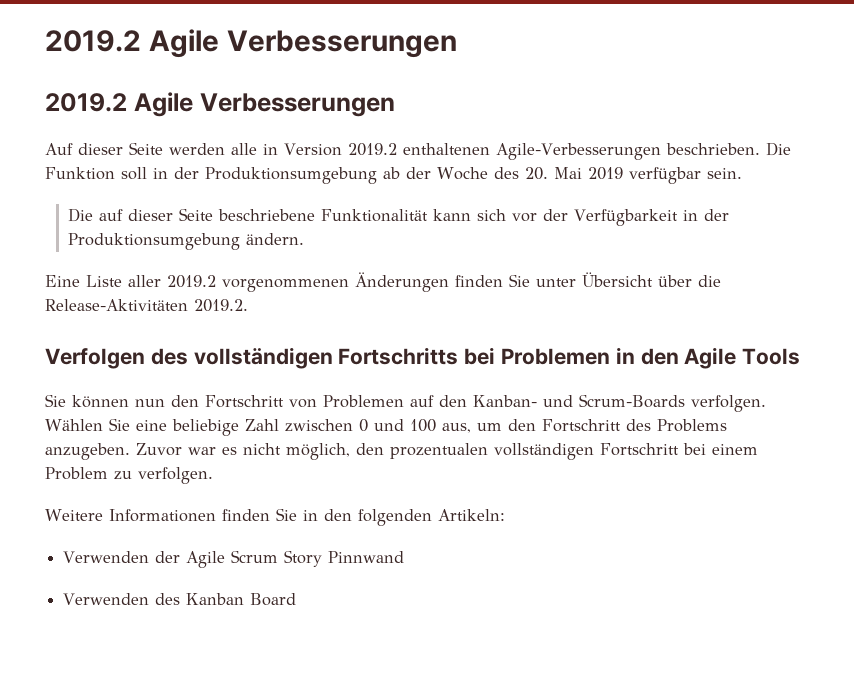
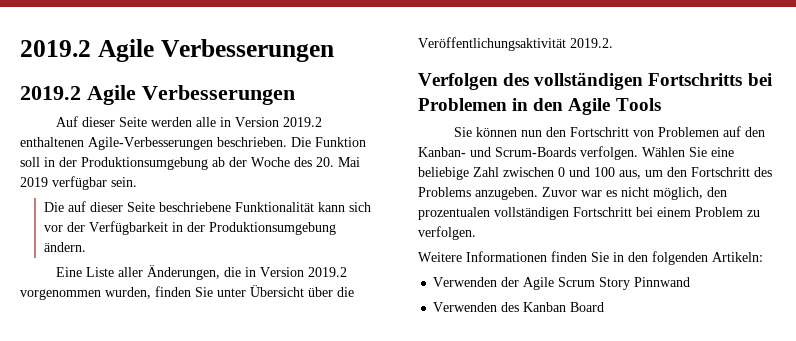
[167,272,449,292] 2019.2 vorgenommenen Änderungen -> [147,265,348,280] [20,287,151,300] Änderungen, die in Version 2019.2 vorgenommen wurden,
[45,299,188,311] Release-Aktivitäten -> [418,37,566,51] Veröffentlichungsaktivität

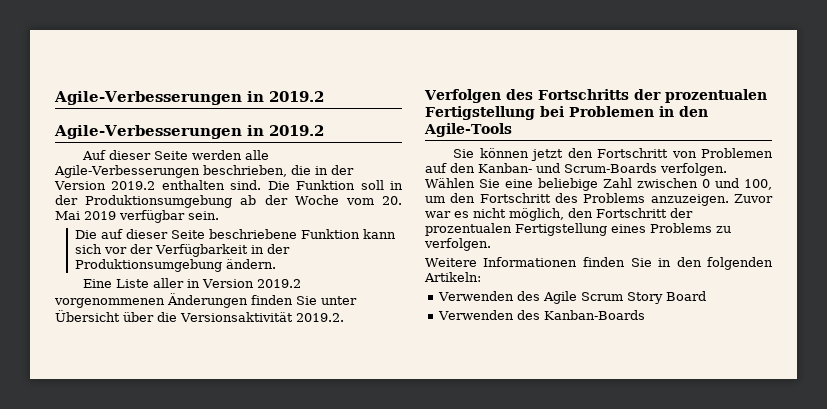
[20,39,334,62] [20,85,295,105] 2019.2 Agile Verbesserungen // 2019.2 Agile Verbesserungen -> [54,91,324,105] [54,125,324,139] Agile-Verbesserungen in 2019.2 // Agile-Verbesserungen in 2019.2
[220,117,323,127] [20,137,287,150] in Version 2019.2 enthaltenen Agile-Verbesserungen beschrieben. -> [54,165,354,178] [54,180,262,190] Agile-Verbesserungen beschrieben, die in der Version 2019.2 enthalten sind.
[294,157,312,167] des -> [345,198,374,205] vom
[234,202,314,212] Funktionalität -> [301,229,361,239] Funktion
[147,265,348,280] [20,287,151,300] Änderungen, die in Version 2019.2 vorgenommen wurden, -> [187,279,302,288] [54,293,248,308] in Version 2019.2 vorgenommenen Änderungen
[418,37,566,51] Veröffentlichungsaktivität -> [180,312,293,322] Versionsaktivität
[534,72,743,90] vollständigen Fortschritts -> [537,89,767,103] [425,106,535,120] Fortschritts der prozentualen Fertigstellung
[568,98,661,115] Agile Tools -> [424,123,512,137] Agile-Tools
[521,130,543,137] nun -> [531,149,564,161] jetzt
[594,167,641,179] 100 aus, -> [744,179,772,190] 100,
[475,187,538,200] anzugeben. -> [650,194,729,206] anzuzeigen.
[418,207,743,220] prozentualen vollständigen Fortschritt bei einem Problem -> [596,208,693,218] [425,223,712,236] Fortschritt der prozentualen Fertigstellung eines Problems
[501,277,520,287] der -> [516,291,540,301] des
[634,277,691,287] [433,302,605,312] Pinnwand // Verwenden des Kanban Board -> [665,291,706,301] [437,310,645,320] Board // Verwenden des Kanban-Boards

